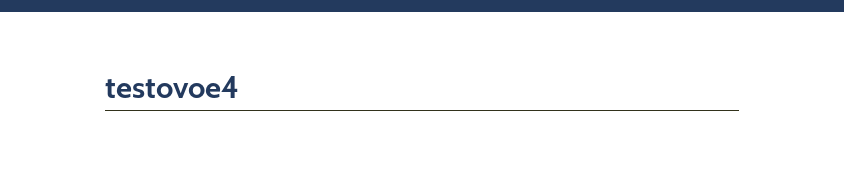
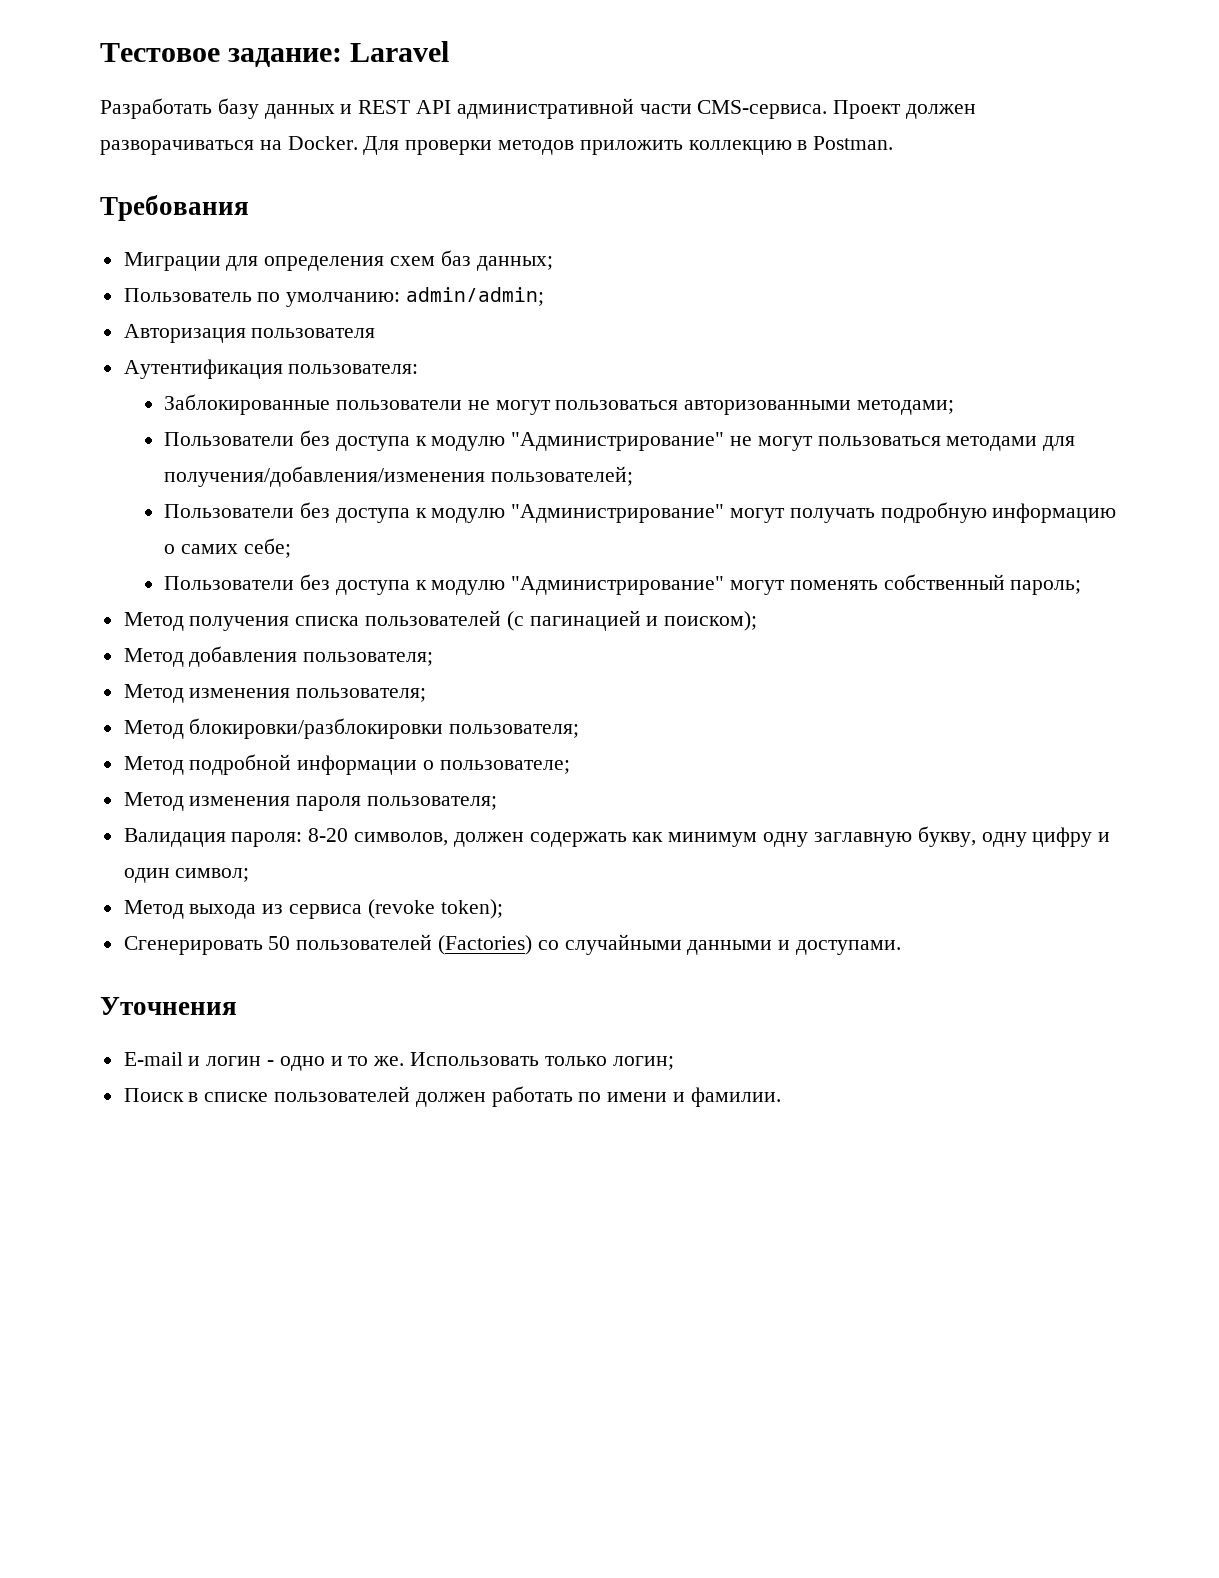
[105,76,239,98] testovoe4 -> [100,41,450,67] [100,98,977,119] [100,136,894,155] [100,195,249,221] [123,250,553,271] [123,287,545,307] [123,324,376,343] [123,359,419,379] [164,394,954,415] [164,430,1076,451] [164,466,633,487] [164,502,1117,523] [164,538,291,558] [164,574,1082,595] [123,610,758,631] [123,646,434,667] [123,684,427,703] [123,718,580,739] [123,754,570,775] [123,792,498,811] [123,826,1111,847] [123,868,250,883] [123,899,503,919] [123,934,902,955] [100,997,237,1015] [123,1052,674,1071] [123,1086,781,1107] Тестовое задание: Laravel // Разработать базу данных и REST API административной части CMS-сервиса. Проект должен разворачиваться на Docker. Для проверки методов приложить коллекцию в Postman. // Требования // Миграции для определения схем баз данных; // Пользователь по умолчанию: admin/admin; // Авторизация пользователя // Аутентификация пользователя: // Заблокированные пользователи не могут пользоваться авторизованными методами; // Пользователи без доступа к модулю "Администрирование" не могут пользоваться методами для получения/добавления/изменения пользователей; // Пользователи без доступа к модулю "Администрирование" могут получать подробную информацию о самих себе; // Пользователи без доступа к модулю "Администрирование" могут поменять собственный пароль; // Метод получения списка пользователей (с пагинацией и поиском); // Метод добавления пользователя; // Метод изменения пользователя; // Метод блокировки/разблокировки пользователя; // Метод подробной информации о пользователе; // Метод изменения пароля пользователя; // Валидация пароля: 8-20 символов, должен содержать как минимум одну заглавную букву, одну цифру и один символ; // Метод выхода из сервиса (revoke token); // Сгенерировать 50 пользователей (Factories) со случайными данными и доступами. // Уточнения // E-mail и логин - одно и то же. Использовать только логин; // Поиск в списке пользователей должен работать по имени и фамилии.

